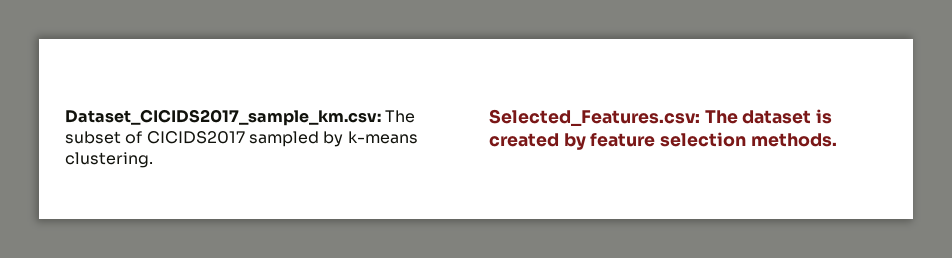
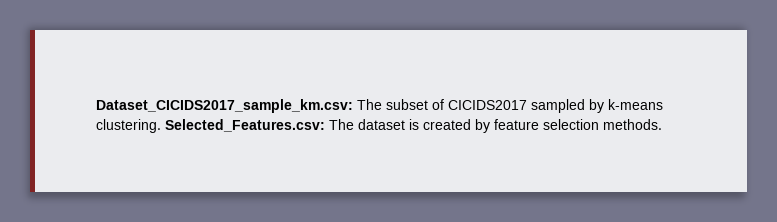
(153, 160) // -> (161, 126) none

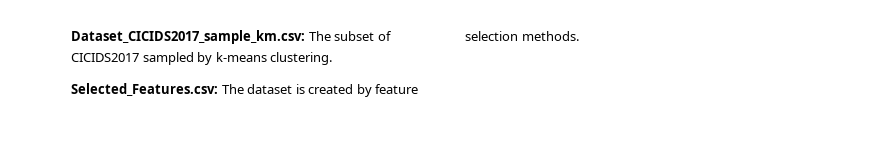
(161, 126) none -> (333, 58) //

